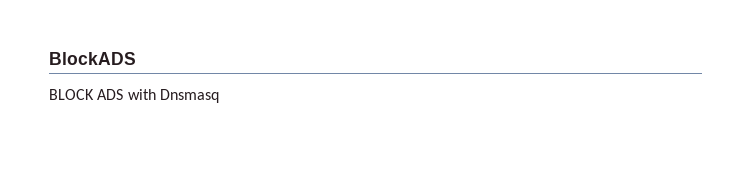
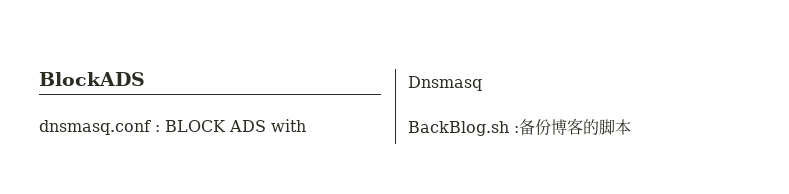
(136, 58) none -> [39,120,160,135] dnsmasq.conf :
(219, 96) none -> [408,118,631,136] // BackBlog.sh :备份博客的脚本

